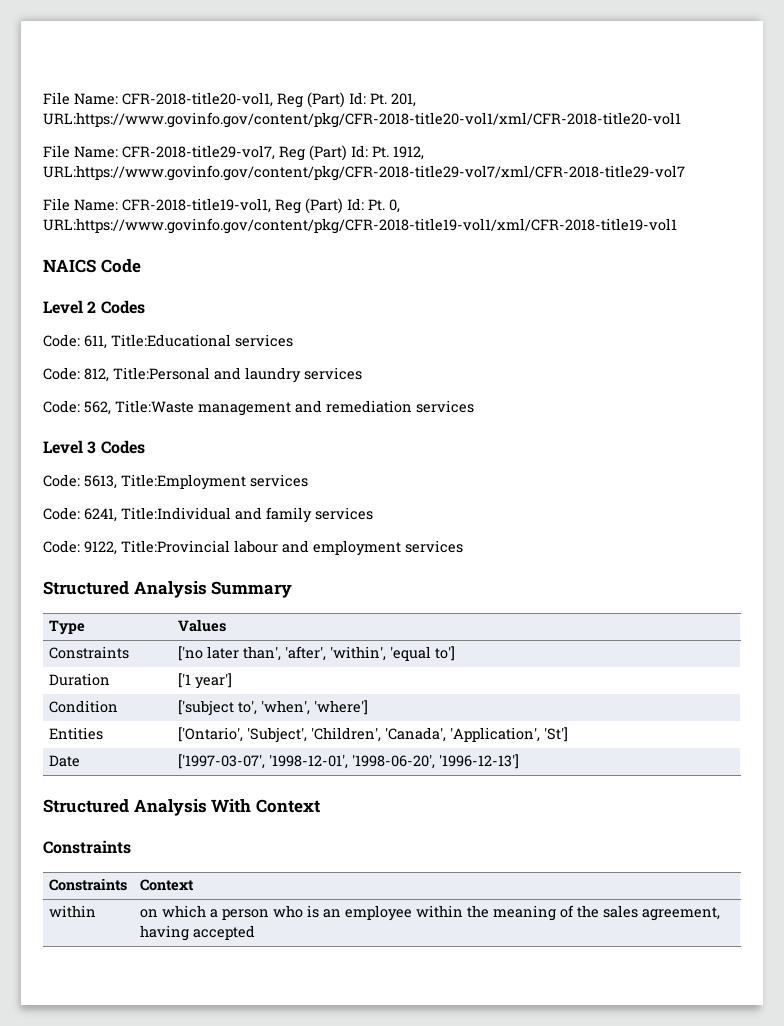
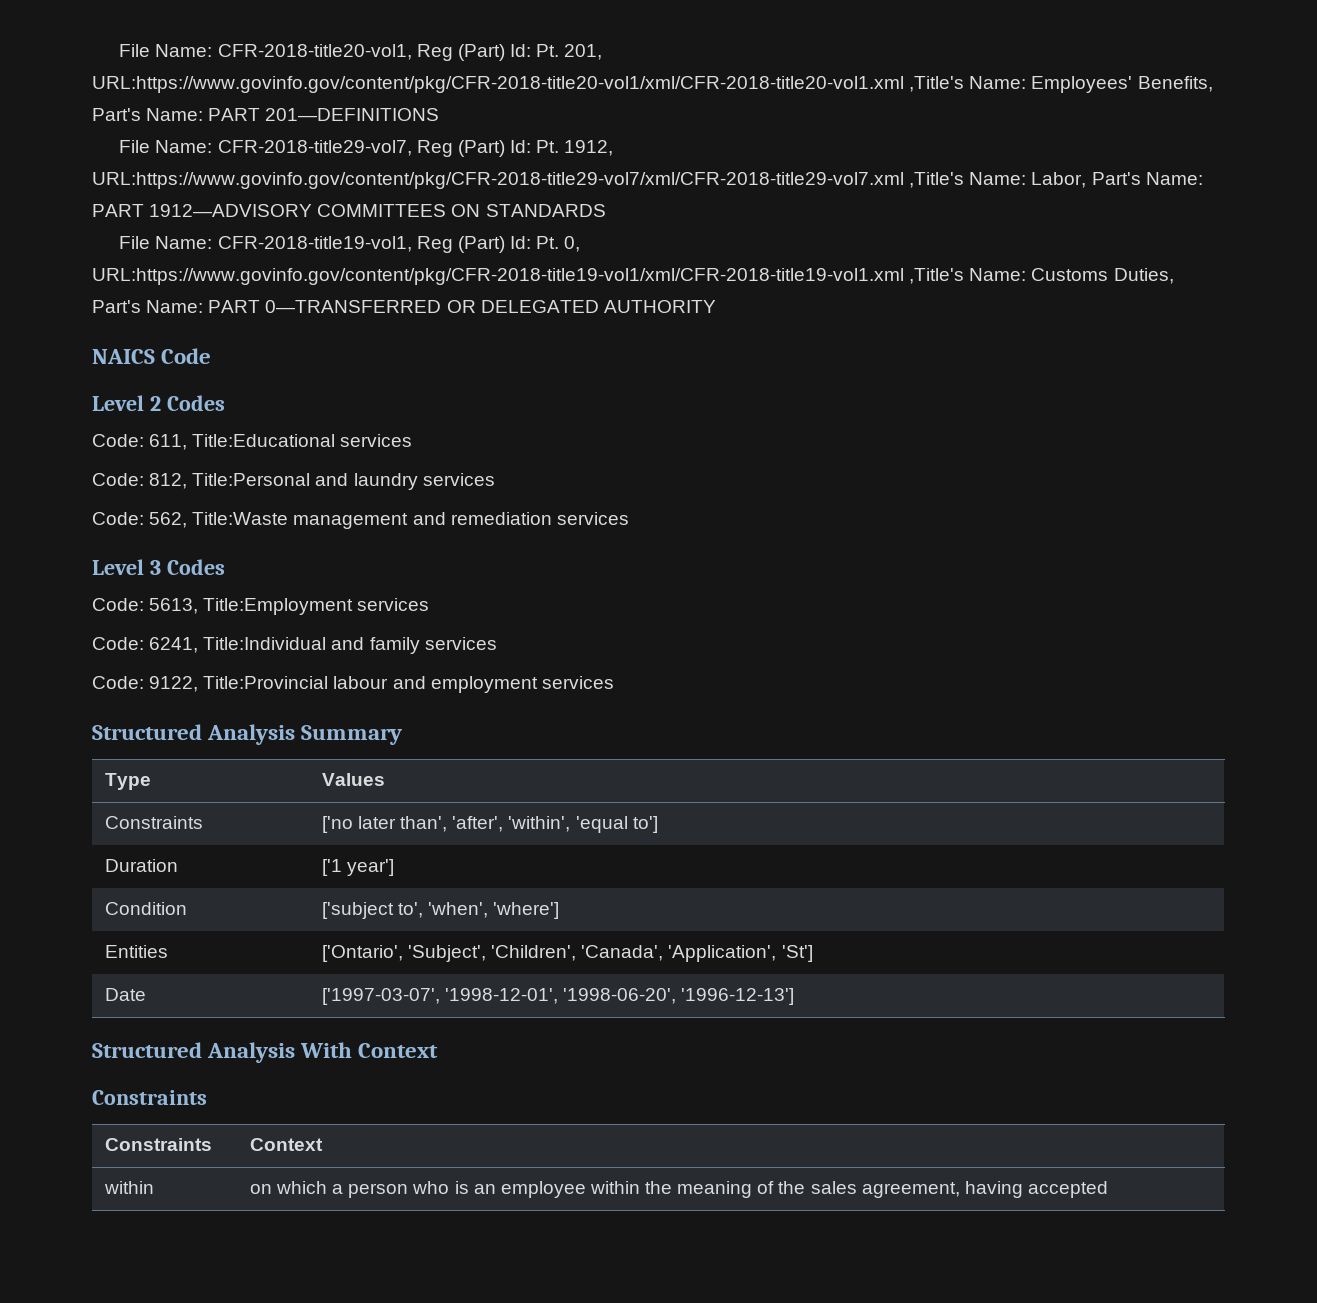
[43,112,681,128] URL:https://www.govinfo.gov/content/pkg/CFR-2018-title20-vol1/xml/CFR-2018-title20-vol1 -> [92,76,1213,93] [92,108,440,121] URL:https://www.govinfo.gov/content/pkg/CFR-2018-title20-vol1/xml/CFR-2018-title20-vol1.xml ,Title's Name: Employees' Benefits, Part's Name: PART 201—DEFINITIONS
[43,165,685,181] URL:https://www.govinfo.gov/content/pkg/CFR-2018-title29-vol7/xml/CFR-2018-title29-vol7 -> [92,172,1203,189] [92,204,606,217] URL:https://www.govinfo.gov/content/pkg/CFR-2018-title29-vol7/xml/CFR-2018-title29-vol7.xml ,Title's Name: Labor, Part's Name: PART 1912—ADVISORY COMMITTEES ON STANDARDS
[43,218,677,234] URL:https://www.govinfo.gov/content/pkg/CFR-2018-title19-vol1/xml/CFR-2018-title19-vol1 -> [92,268,1174,285] [92,300,716,313] URL:https://www.govinfo.gov/content/pkg/CFR-2018-title19-vol1/xml/CFR-2018-title19-vol1.xml ,Title's Name: Customs Duties, Part's Name: PART 0—TRANSFERRED OR DELEGATED AUTHORITY

